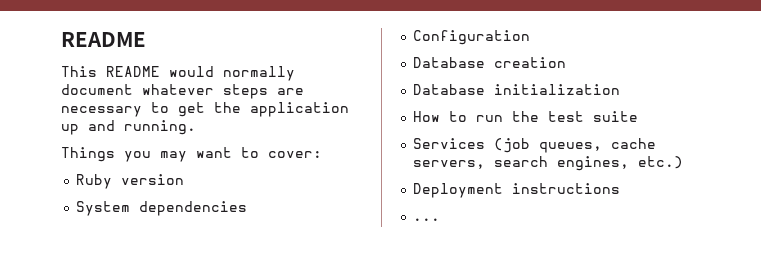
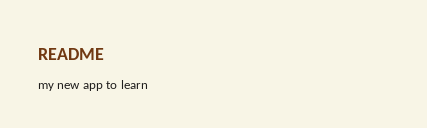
[61,66,295,81] [61,84,304,99] [61,102,349,117] [61,120,196,135] [61,147,322,162] [76,174,185,189] [76,201,248,216] [413,30,531,45] [413,57,567,68] [413,84,621,95] [413,111,639,122] [413,138,657,153] [413,156,684,171] [413,183,621,198] [413,218,441,221] This README would normally document whatever steps are necessary to get the application up and running. // Things you may want to cover: // Ruby version // System dependencies // Configuration // Database creation // Database initialization // How to run the test suite // Services (job queues, cache servers, search engines, etc.) // Deployment instructions // ... -> [38,80,148,91] my new app to learn

